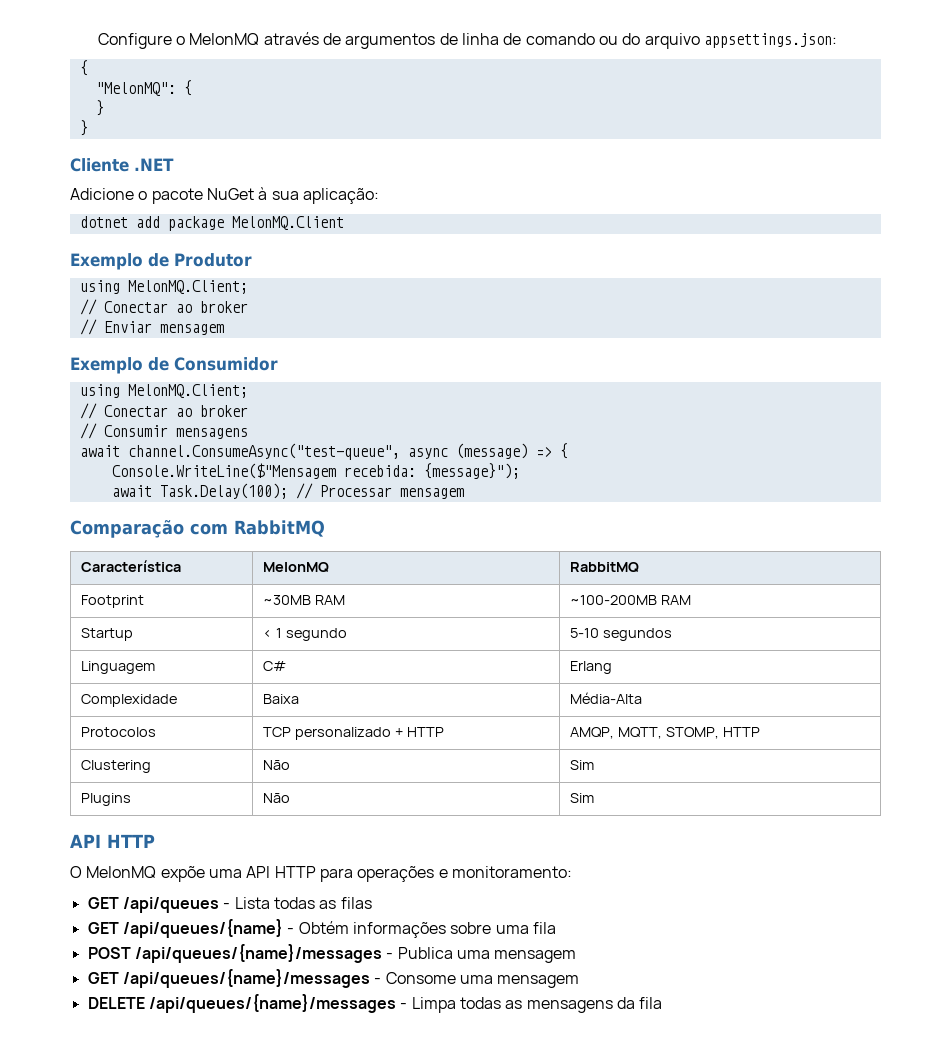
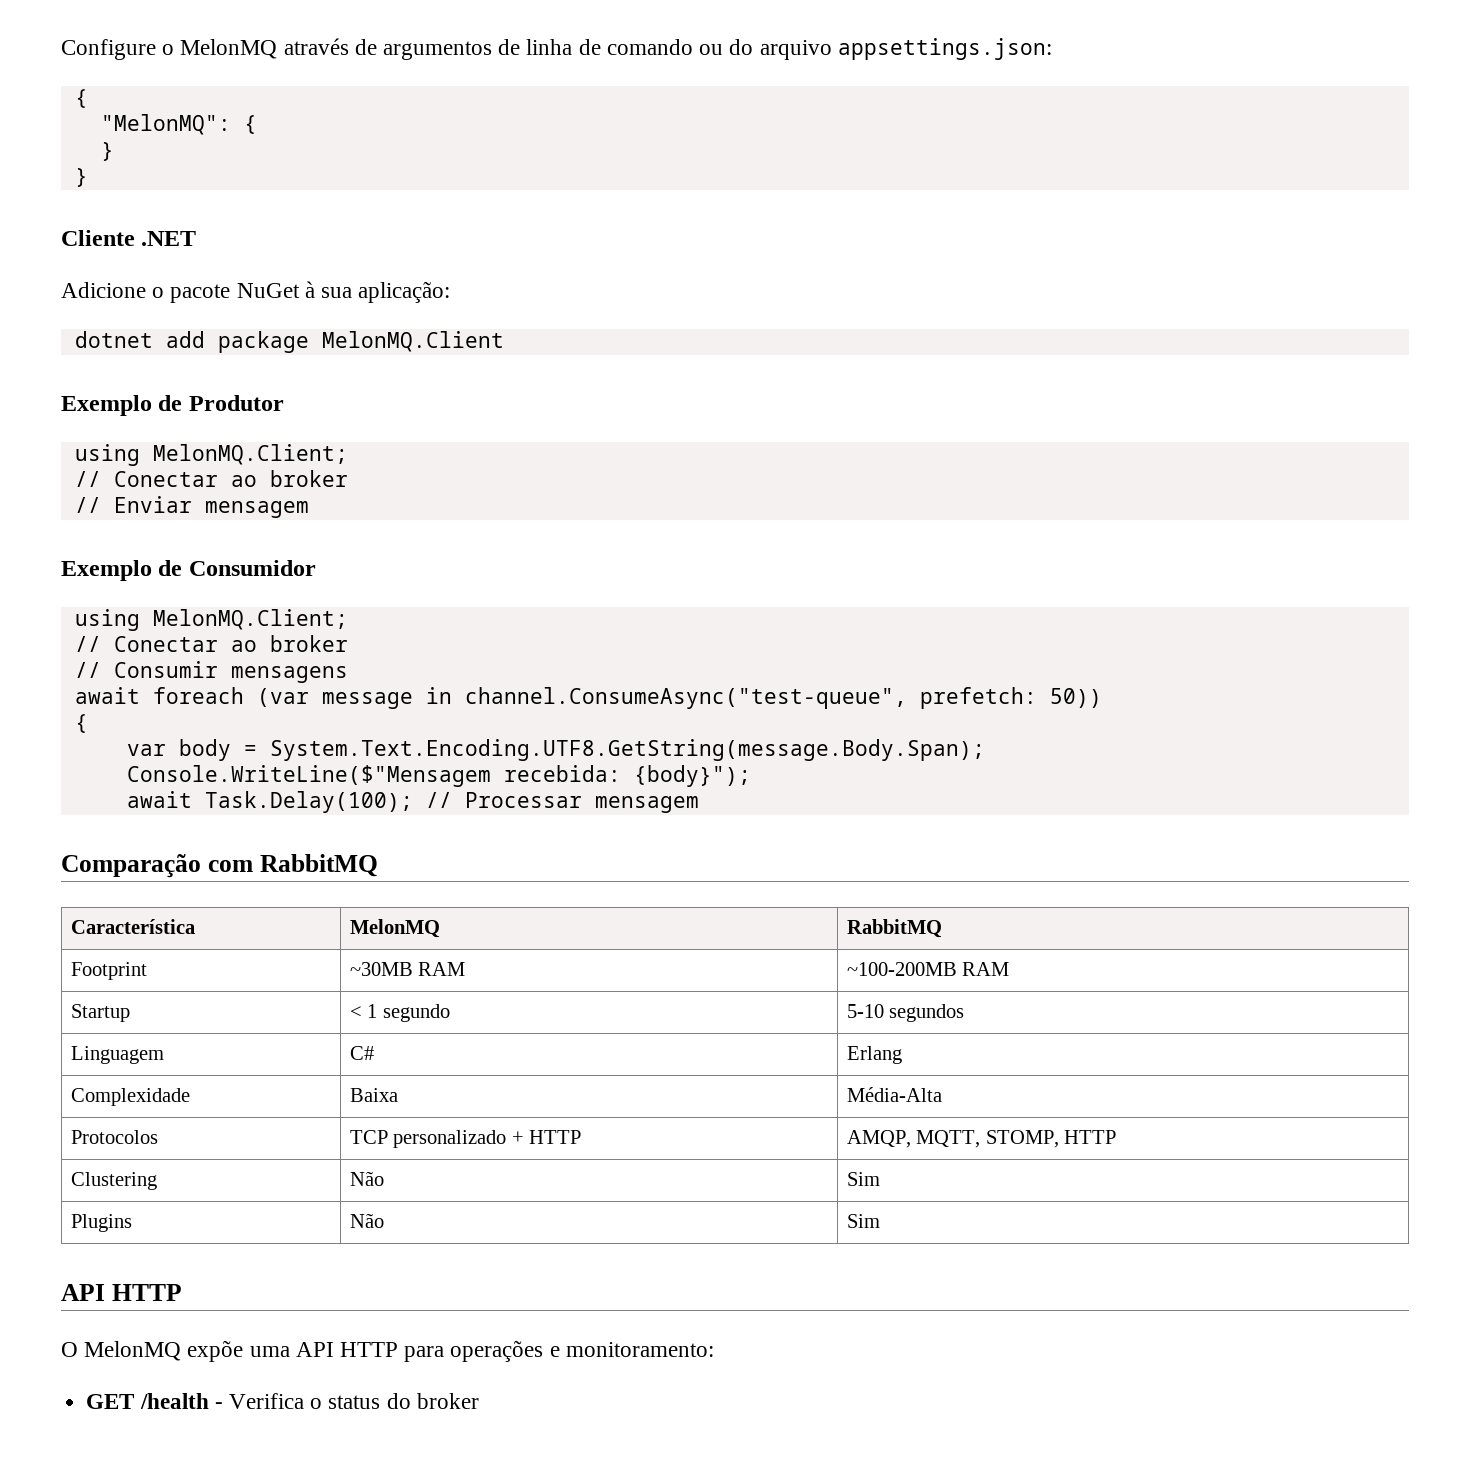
[127,443,568,460] channel.ConsumeAsync("test-queue", async (message) => { -> [152,687,1102,709] [74,714,88,733] [126,739,985,761] foreach (var message in channel.ConsumeAsync("test-queue", prefetch: 50)) // { // var body = System.Text.Encoding.UTF8.GetString(message.Body.Span);
[423,463,520,479] {message}"); -> [633,765,751,787] {body}");
[122,897,372,913] [87,919,556,938] [87,944,577,963] [87,969,580,988] [87,994,663,1013] /api/queues - Lista todas as filas // GET /api/queues/{name} - Obtém informações sobre uma fila // POST /api/queues/{name}/messages - Publica uma mensagem // GET /api/queues/{name}/messages - Consome uma mensagem // DELETE /api/queues/{name}/messages - Limpa todas as mensagens da fila -> [139,1393,479,1409] /health - Verifica o status do broker

